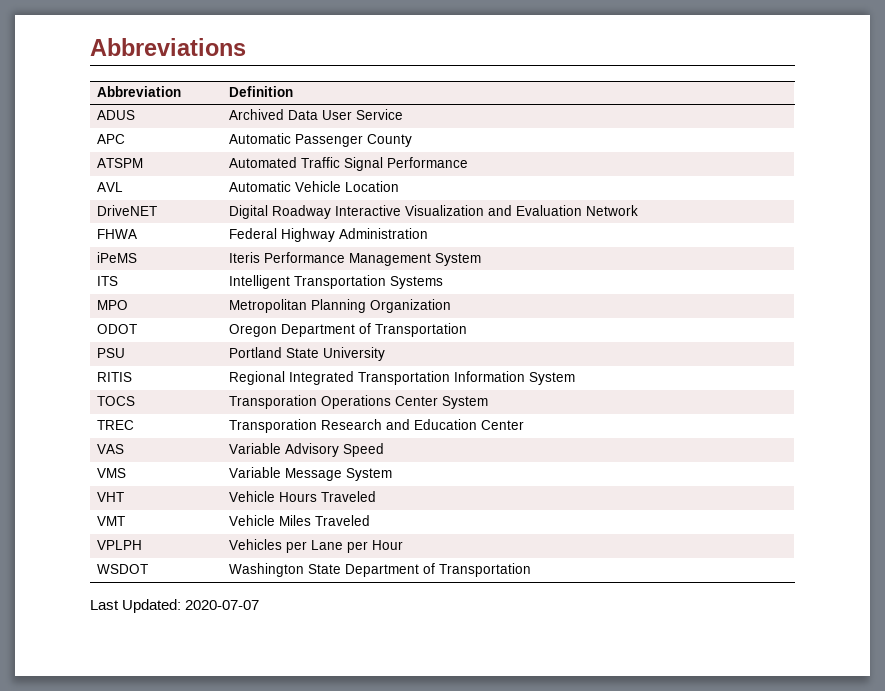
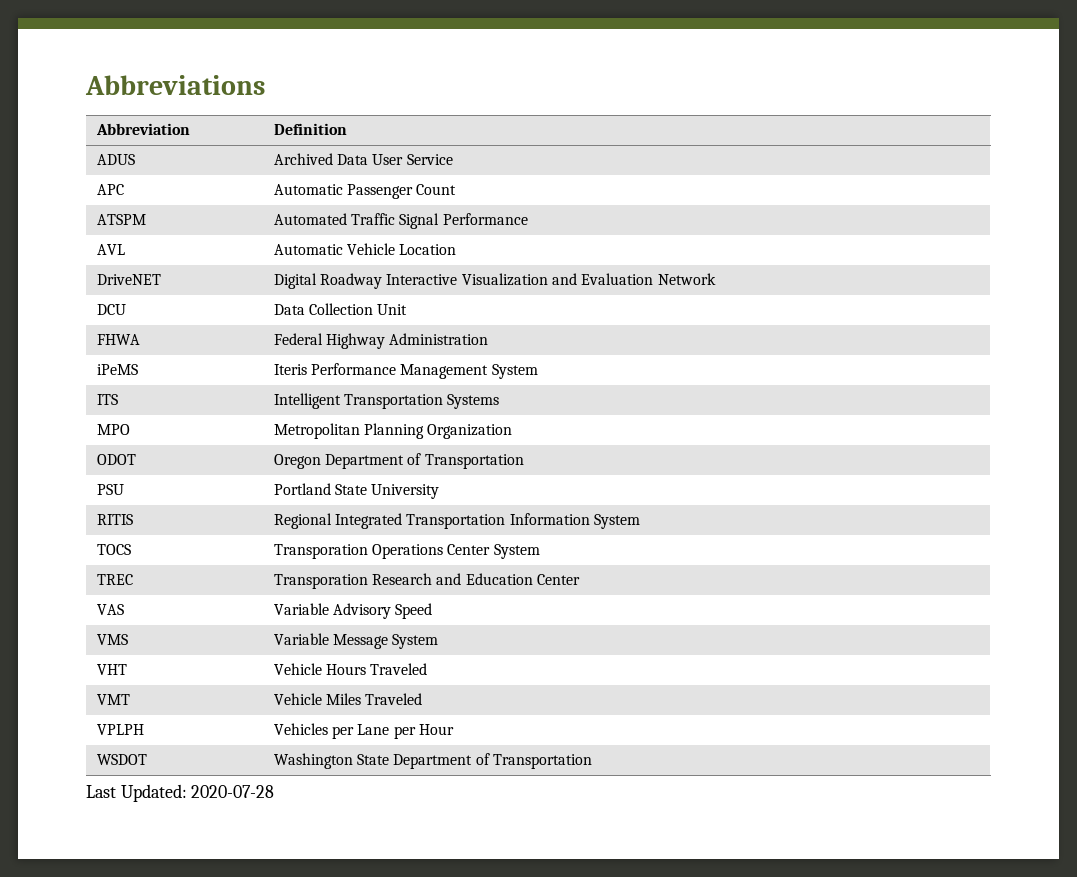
[367,134,413,147] County -> [416,184,457,195] Count
(639, 210) none -> [96,304,126,315] [273,303,408,315] // DCU | Data Collection Unit
[185,600,260,610] 2020-07-07 -> [191,785,275,798] 2020-07-28

